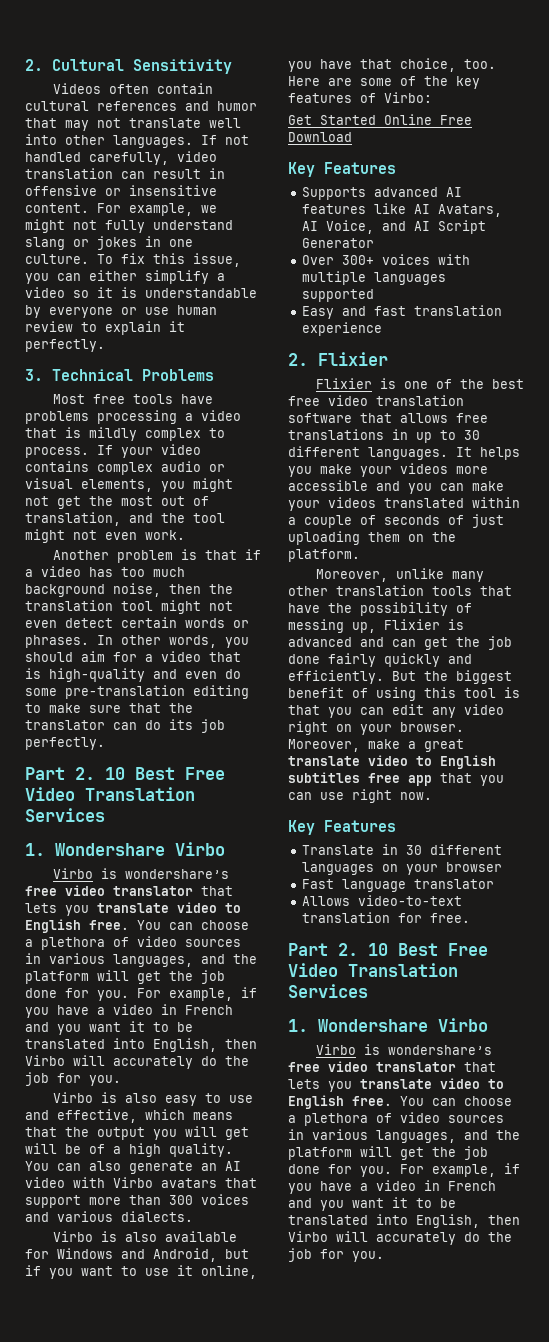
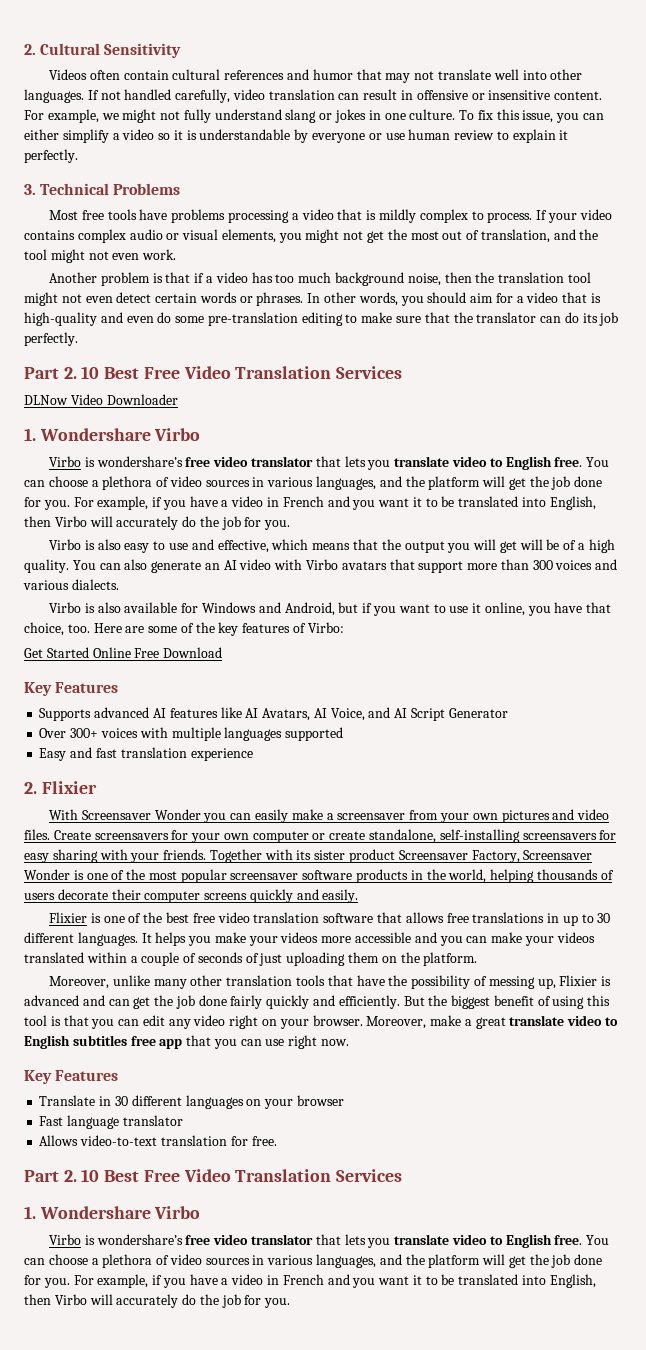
(105, 815) none -> [24,394,178,405] // DLNow Video Downloader
(388, 359) none -> [49,809,610,823] [24,829,617,843] [24,849,593,863] [24,869,614,883] [24,889,359,903] // With Screensaver Wonder you can easily make a screensaver from your own pictures and video files. Create screensavers for your own computer or create standalone, self-installing screensavers for easy sharing with your friends. Together with its sister product Screensaver Factory, Screensaver Wonder is one of the most popular screensaver software products in the world, helping thousands of users decorate their computer screens quickly and easily.

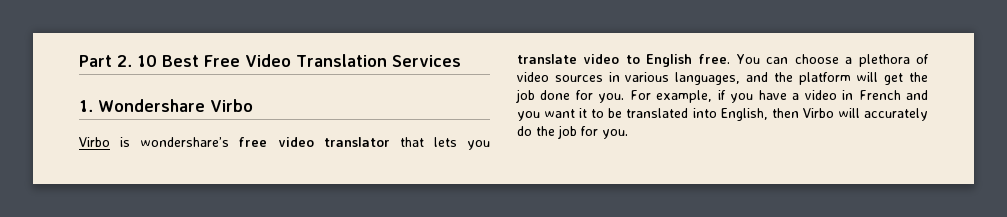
[24,43,182,58] [49,69,583,83] [24,89,603,103] [24,109,605,123] [24,129,569,143] [24,149,78,163] [24,183,181,195] [49,209,612,223] [24,229,599,243] [24,249,177,263] [49,272,591,286] [24,292,602,306] [24,312,619,326] [24,332,78,346] [24,366,403,379] [24,394,178,405] [24,428,201,441] [49,456,610,470] [24,476,603,490] [24,496,596,510] [24,516,291,530] [49,539,615,553] [24,559,618,573] [23,579,119,590] [49,602,612,616] [24,622,344,636] [24,647,223,658] [24,682,119,696] [39,707,508,721] [39,727,344,741] [39,747,253,761] [24,781,97,794] [49,809,610,823] [24,829,617,843] [24,849,593,863] [24,869,614,883] [24,889,359,903] [49,912,611,926] [24,932,595,946] [24,952,478,966] [49,975,612,989] [24,995,611,1009] [24,1015,619,1029] [24,1035,350,1049] [24,1070,119,1084] [39,1095,344,1109] [39,1115,183,1129] [39,1135,277,1146] 2. Cultural Sensitivity // Videos often contain cultural references and humor that may not translate well into other languages. If not handled carefully, video translation can result in offensive or insensitive content. For example, we might not fully understand slang or jokes in one culture. To fix this issue, you can either simplify a video so it is understandable by everyone or use human review to explain it perfectly. // 3. Technical Problems // Most free tools have problems processing a video that is mildly complex to process. If your video contains complex audio or visual elements, you might not get the most out of translation, and the tool might not even work. // Another problem is that if a video has too much background noise, then the translation tool might not even detect certain words or phrases. In other words, you should aim for a video that is high-quality and even do some pre-translation editing to make sure that the translator can do its job perfectly. // Part 2. 10 Best Free Video Translation Services // DLNow Video Downloader // 1. Wondershare Virbo // Virbo is wondershare’s free video translator that lets you translate video to English free. You can choose a plethora of video sources in various languages, and the platform will get the job done for you. For example, if you have a video in French and you want it to be translated into English, then Virbo will accurately do the job for you. // Virbo is also easy to use and effective, which means that the output you will get will be of a high quality. You can also generate an AI video with Virbo avatars that support more than 300 voices and various dialects. // Virbo is also available for Windows and Android, but if you want to use it online, you have that choice, too. Here are some of the key features of Virbo: // Get Started Online Free Download // Key Features // Supports advanced AI features like AI Avatars, AI Voice, and AI Script Generator // Over 300+ voices with multiple languages supported // Easy and fast translation experience // 2. Flixier // With Screensaver Wonder you can easily make a screensaver from your own pictures and video files. Create screensavers for your own computer or create standalone, self-installing screensavers for easy sharing with your friends. Together with its sister product Screensaver Factory, Screensaver Wonder is one of the most popular screensaver software products in the world, helping thousands of users decorate their computer screens quickly and easily. // Flixier is one of the best free video translation software that allows free translations in up to 30 different languages. It helps you make your videos more accessible and you can make your videos translated within a couple of seconds of just uploading them on the platform. // Moreover, unlike many other translation tools that have the possibility of messing up, Flixier is advanced and can get the job done fairly quickly and efficiently. But the biggest benefit of using this tool is that you can edit any video right on your browser. Moreover, make a great translate video to English subtitles free app that you can use right now. // Key Features // Translate in 30 different languages on your browser // Fast language translator // Allows video-to-text translation for free. // -> (79, 61) none

